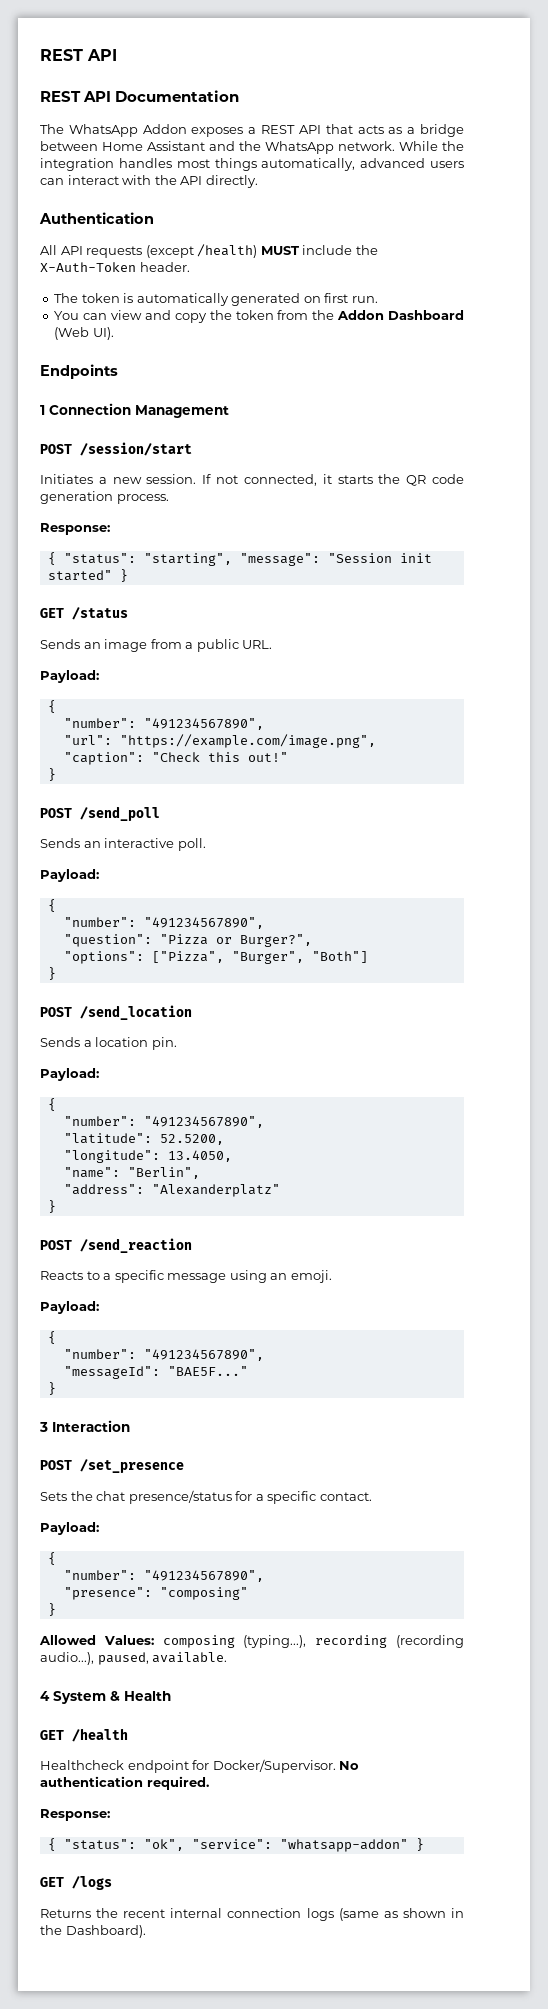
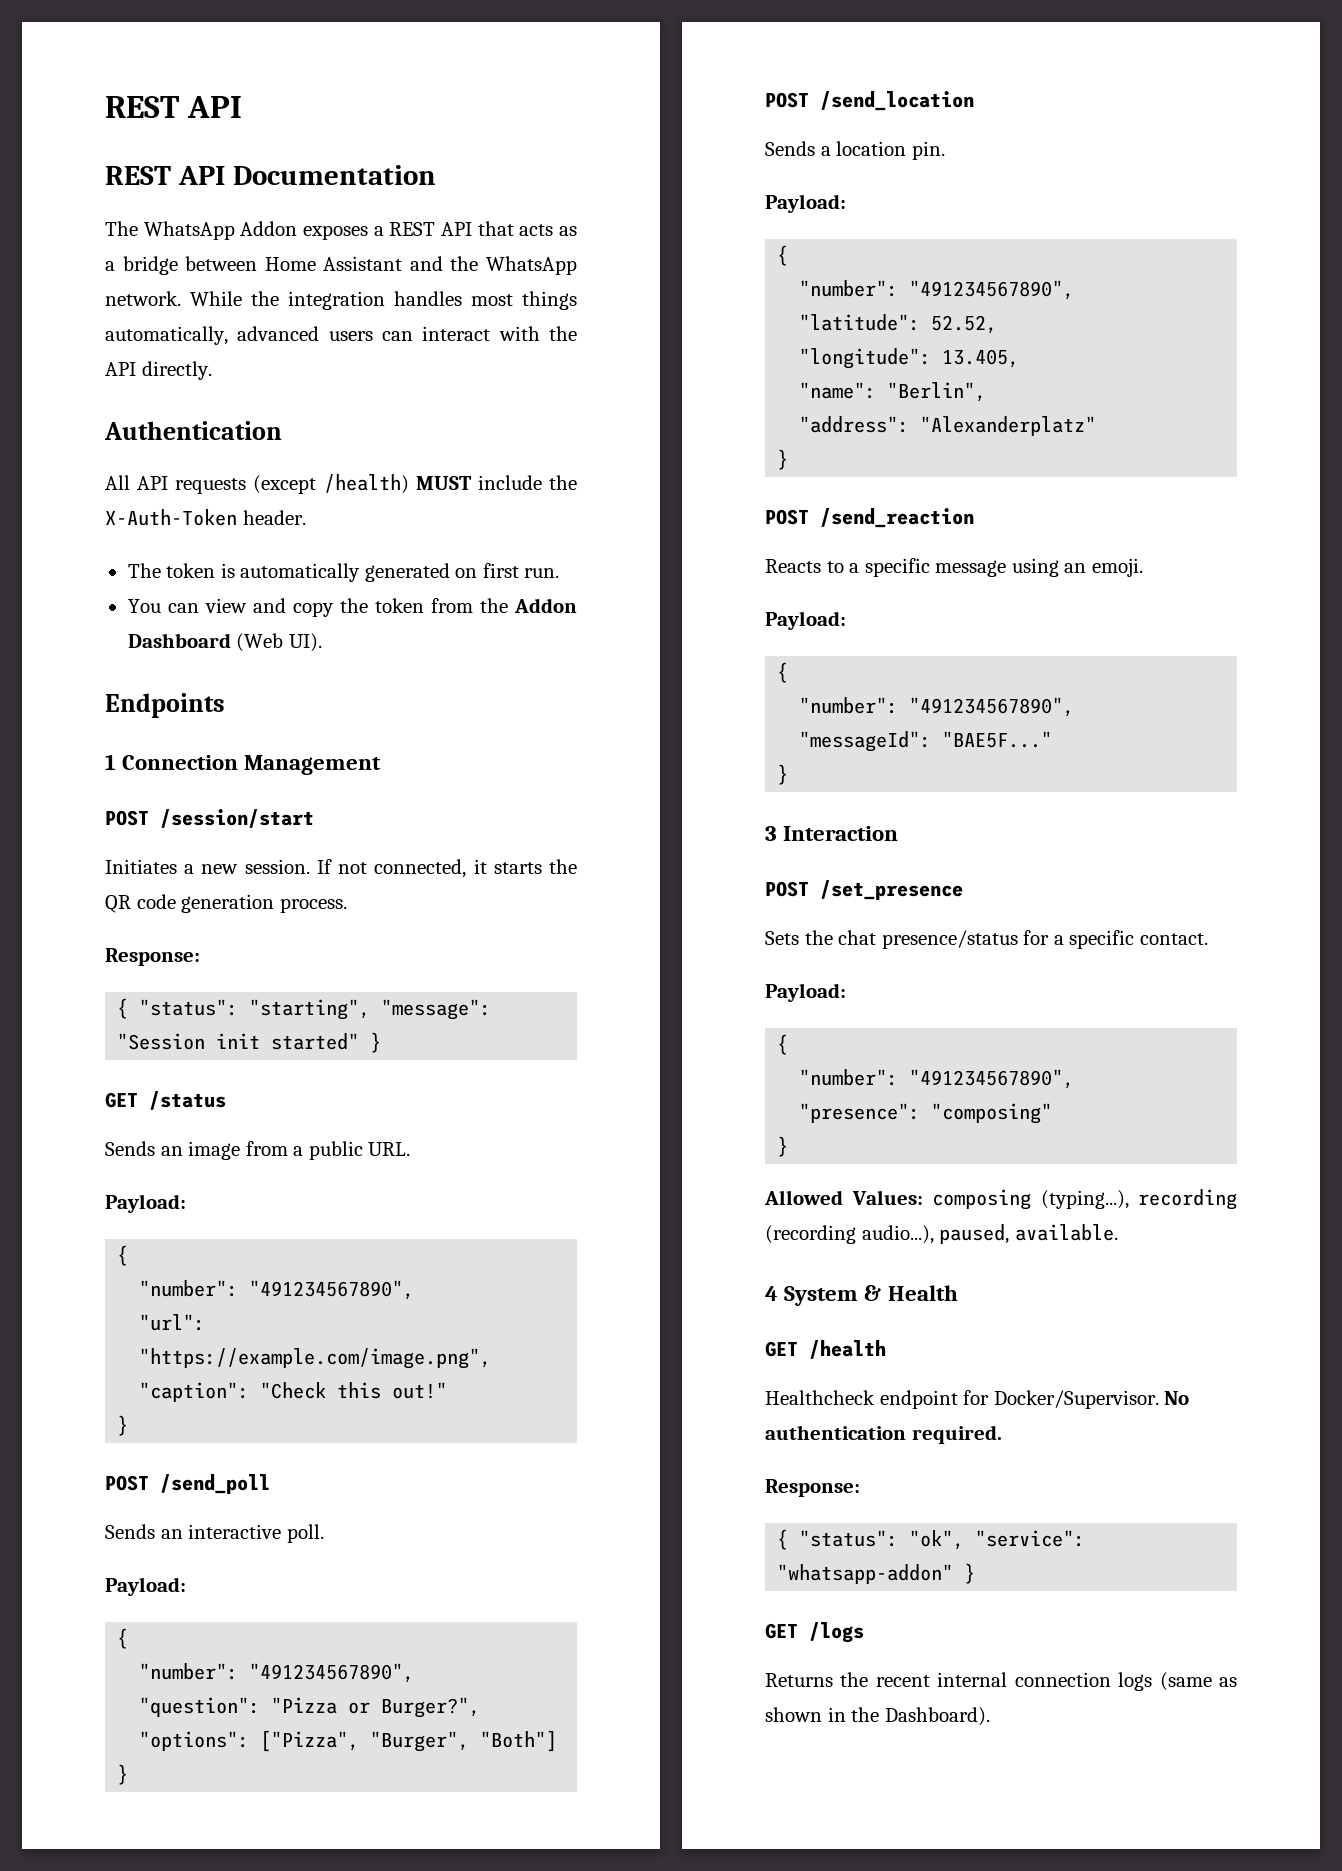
[159,1134,224,1145] 52.5200, -> [931,315,998,334] 52.52,
[167,1150,232,1162] 13.4050, -> [942,349,1020,368] 13.405,

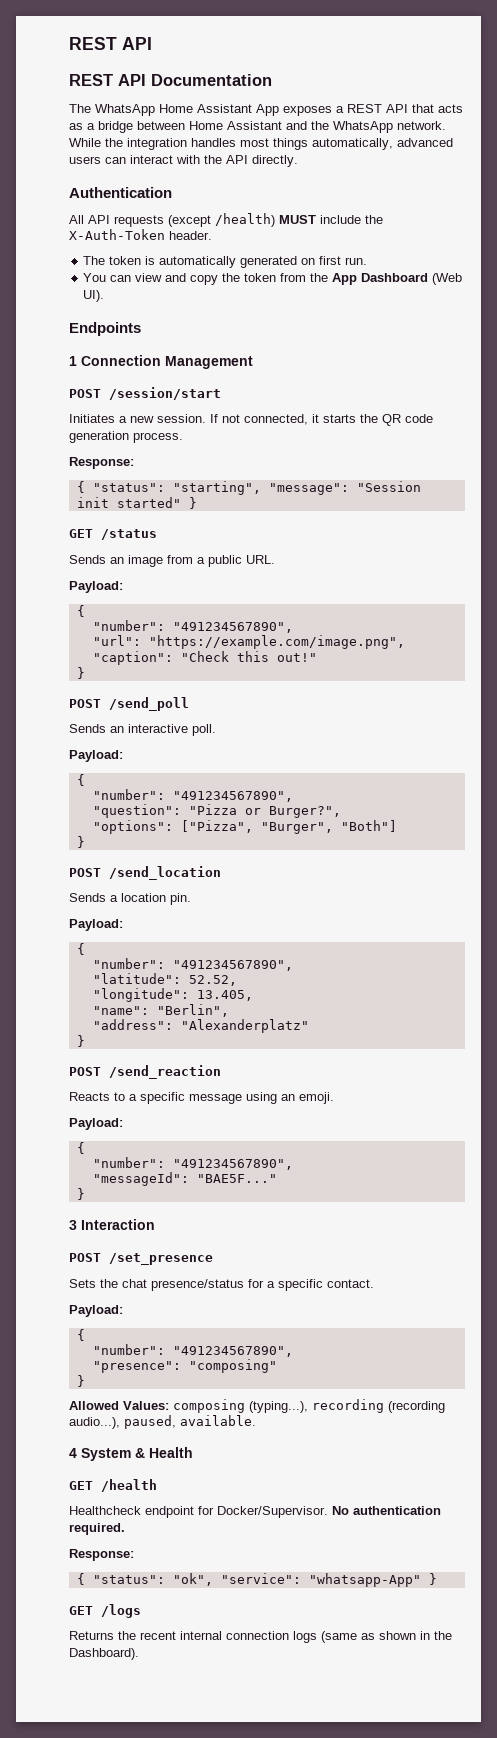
[240,221,298,236] Addon -> [159,104,279,116] Home Assistant App
[514,598,578,613] Addon -> [332,273,358,285] App
[777,1564,954,1584] "whatsapp-addon" -> [308,1573,421,1587] "whatsapp-App"

